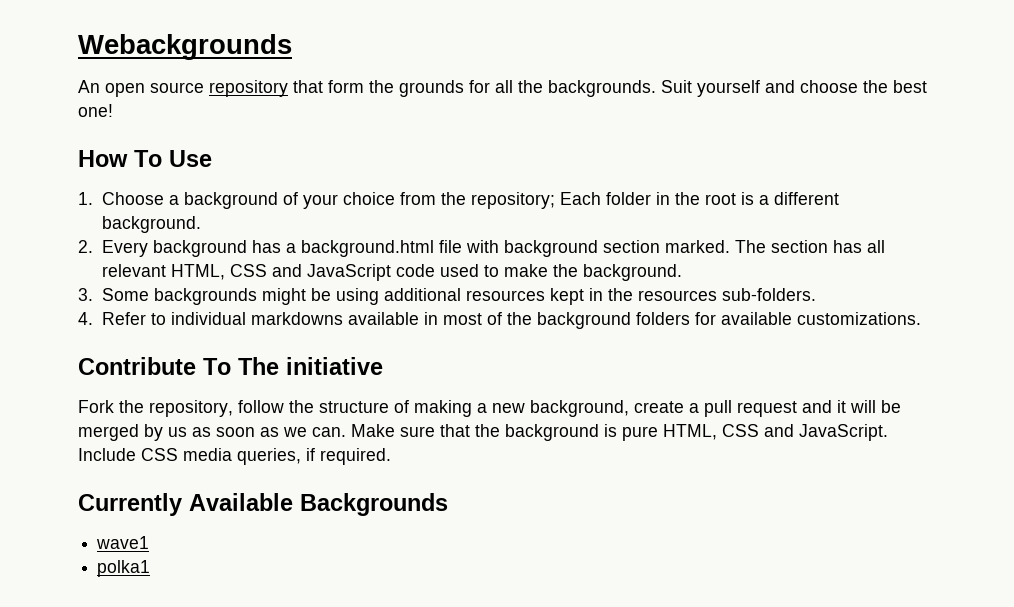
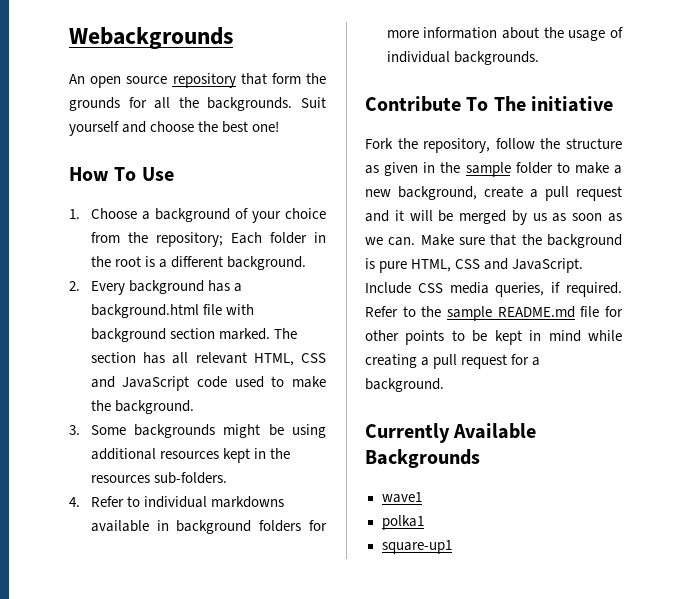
[442,312,921,329] most of the background folders for available customizations. -> [176,520,327,534] [386,27,623,41] [386,51,539,65] background folders for more information about the usage of individual backgrounds.
[394,400,472,417] of making -> [365,162,609,177] as given in the sample folder to make
(391, 456) none -> [365,306,623,321] [365,330,622,345] [365,354,541,369] [365,378,444,392] Refer to the sample README.md file for other points to be kept in mind while creating a pull request for a background.
(151, 568) none -> [381,540,452,554] // square-up1

